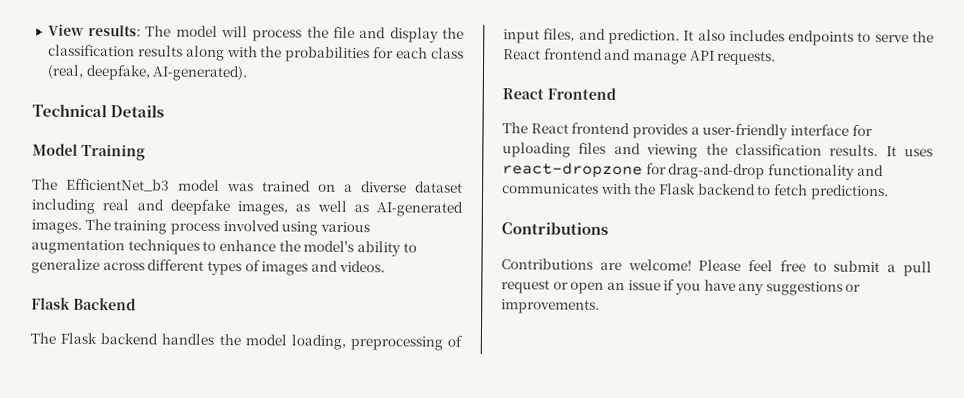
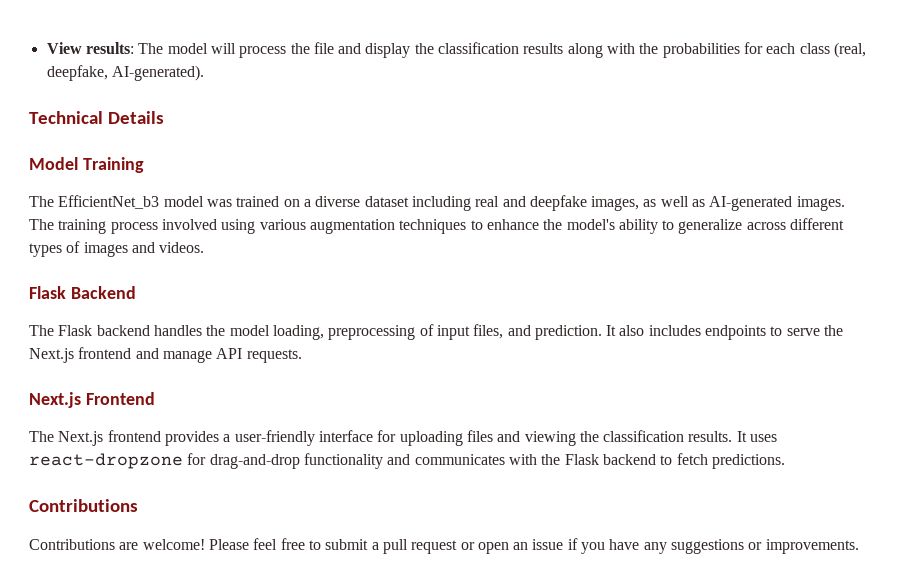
[503,49,541,60] React -> [29,348,74,363] Next.js
[502,88,544,100] React -> [29,392,81,408] Next.js
[530,123,569,134] React -> [58,431,104,446] Next.js

